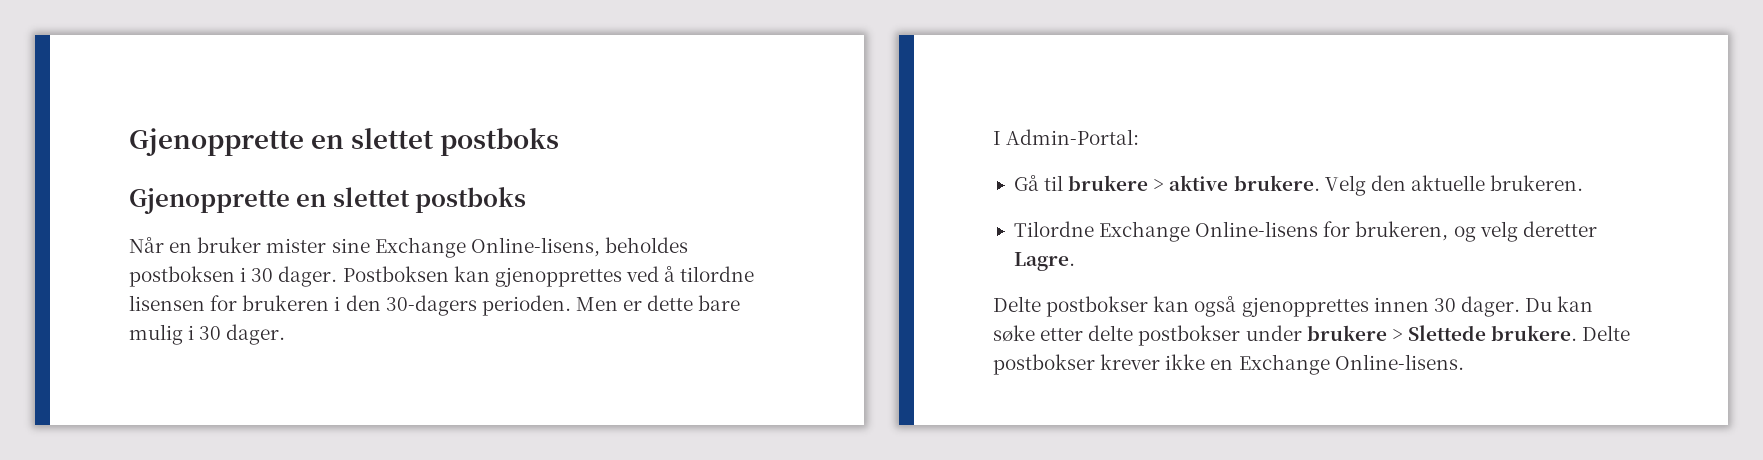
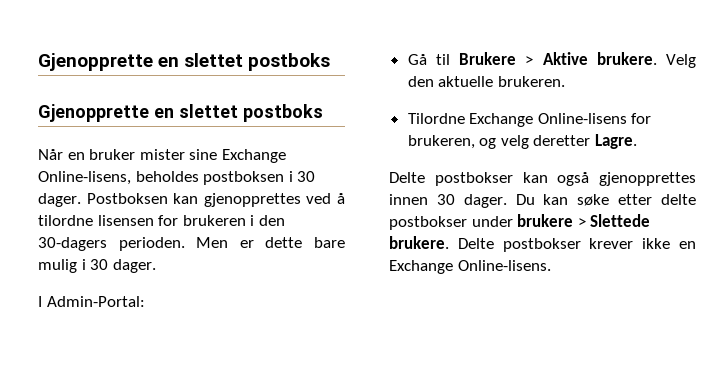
[1068,175,1229,191] brukere > aktive -> [459,52,588,65] Brukere > Aktive

